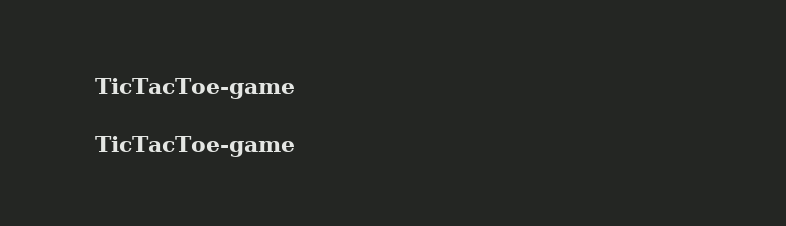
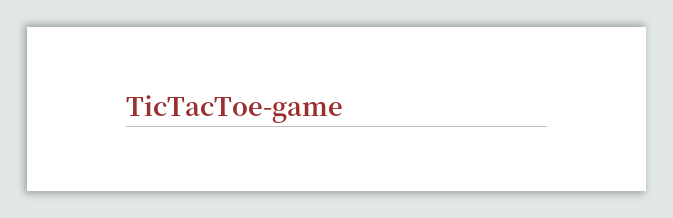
[95,78,295,99] [95,136,295,157] TicTacToe-game // TicTacToe-game -> [126,95,343,123] TicTacToe-game

